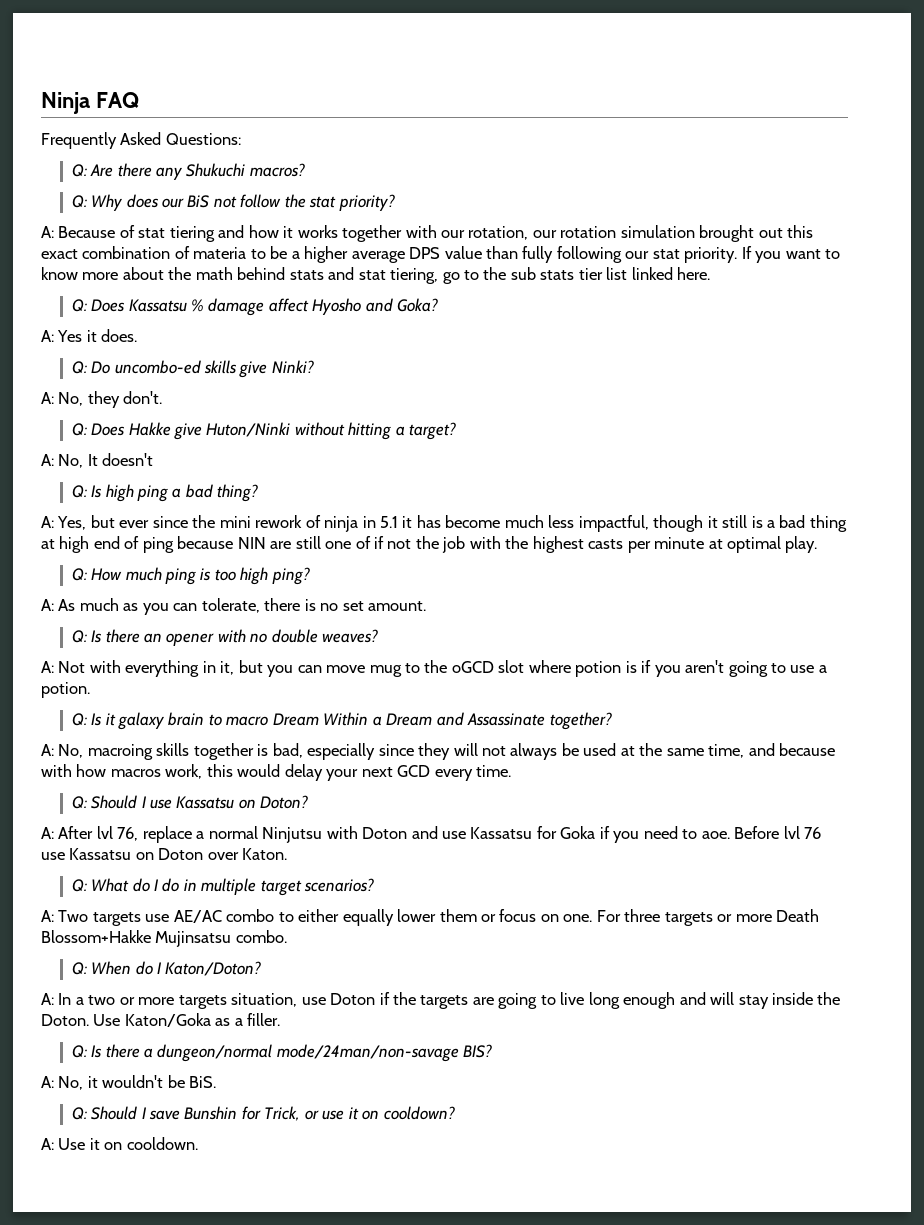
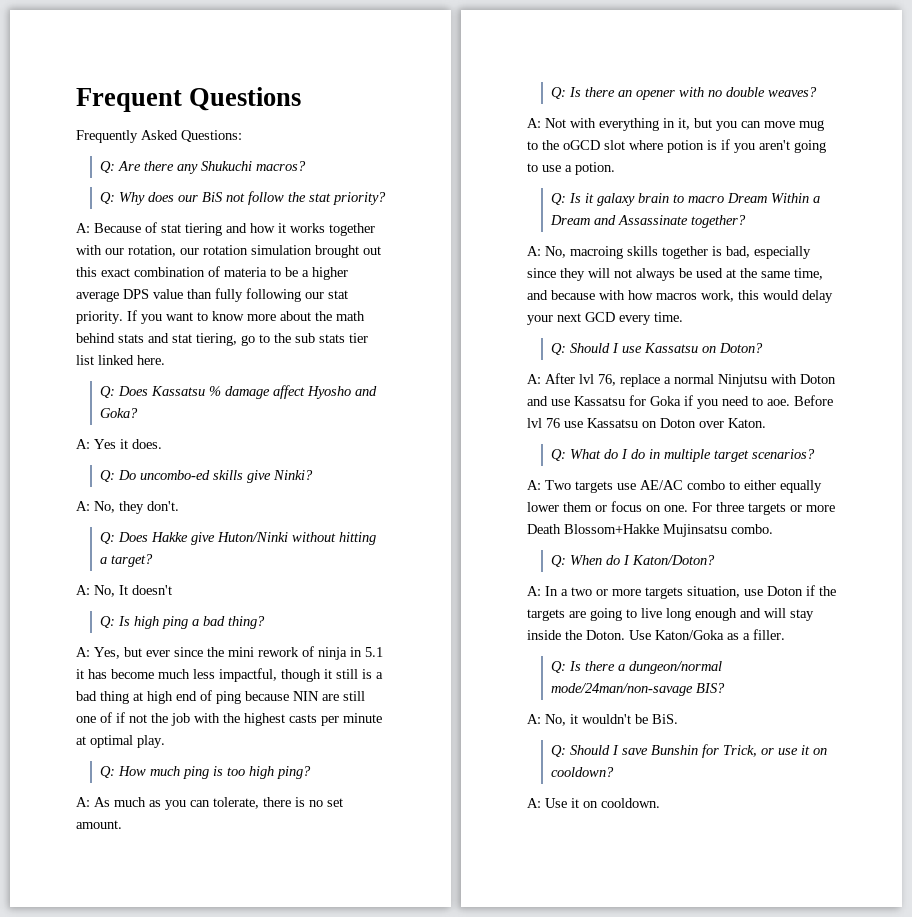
[41,92,140,114] Ninja FAQ -> [76,87,302,112] Frequent Questions

